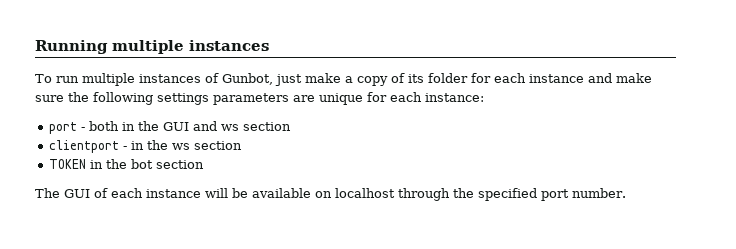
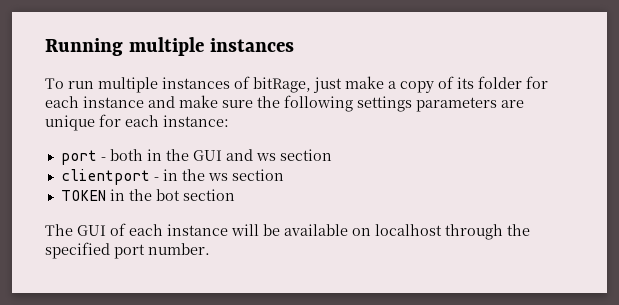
[222,73,273,85] Gunbot, -> [253,77,311,93] bitRage,

